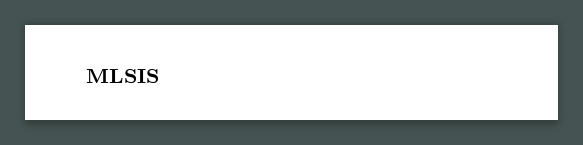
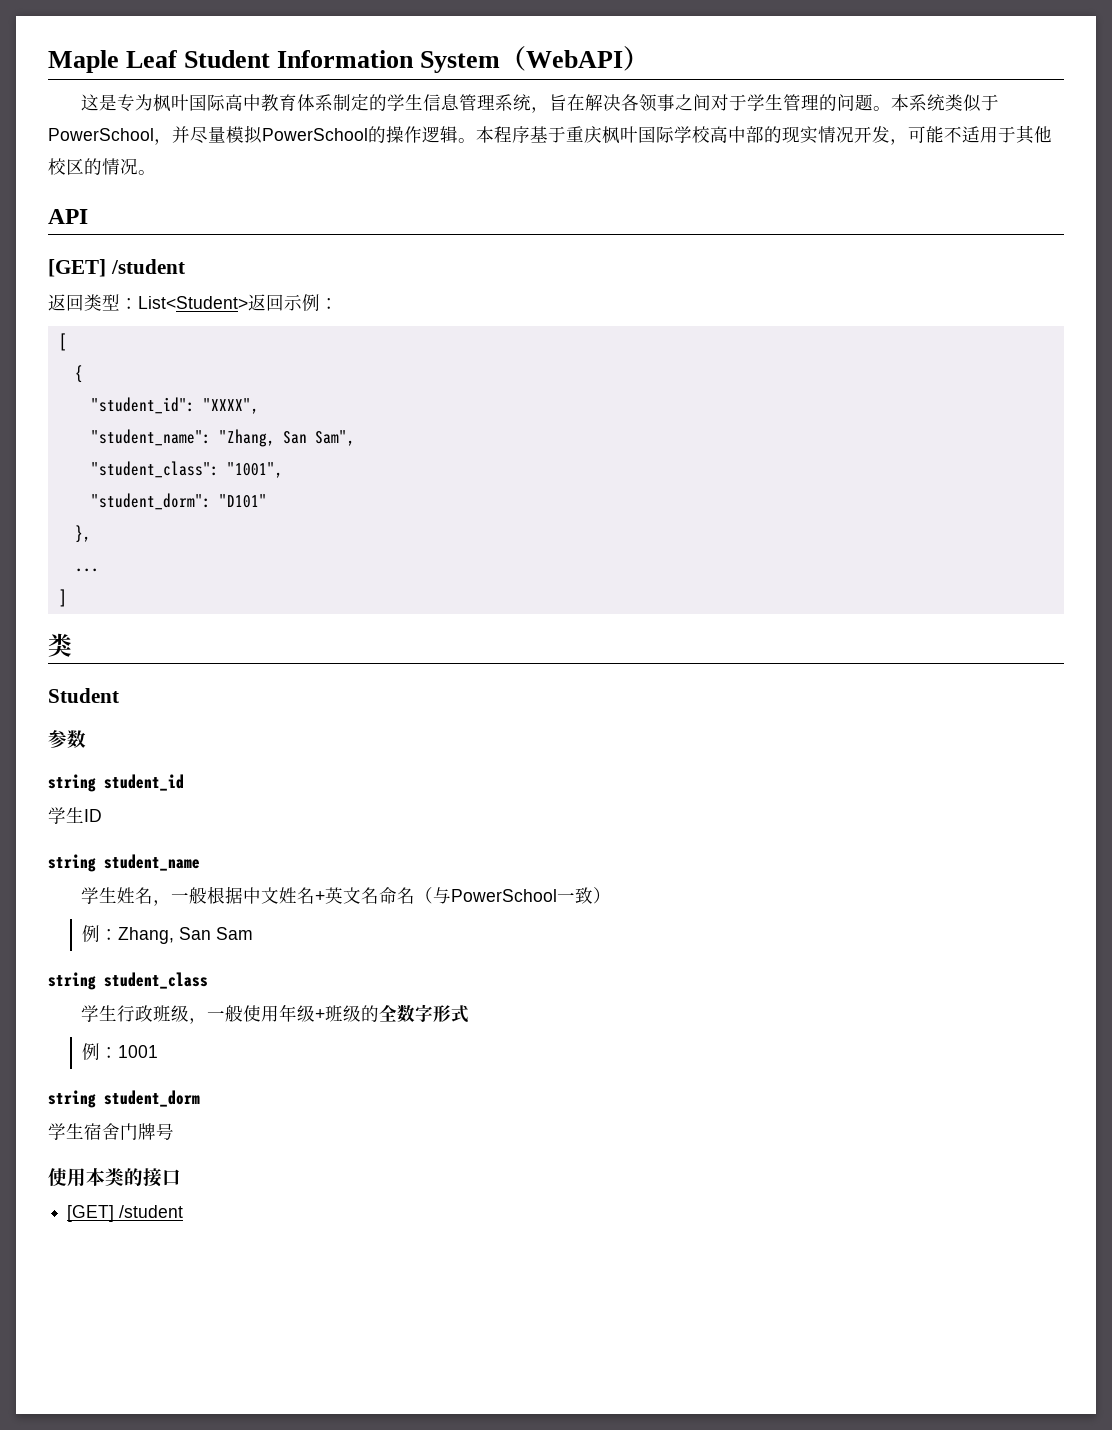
[86,69,159,83] MLSIS -> [48,46,650,73] [80,93,999,113] [48,125,1052,145] [48,158,156,175] [48,209,88,224] [48,259,185,277] [48,294,338,311] [58,333,67,351] [74,365,83,383] [90,397,259,414] [90,429,355,447] [90,461,283,478] [90,493,267,510] [74,525,91,543] [74,568,99,572] [58,589,67,607] [48,633,72,657] [48,688,119,703] [48,730,86,748] [48,774,184,792] [48,807,102,824] [48,854,200,872] [80,886,611,906] [81,925,253,944] [48,972,208,990] [80,1004,469,1024] [81,1043,158,1060] [48,1090,200,1108] [48,1123,174,1140] [48,1168,181,1187] [67,1205,184,1222] Maple Leaf Student Information System（WebAPI） // 这是专为枫叶国际高中教育体系制定的学生信息管理系统，旨在解决各领事之间对于学生管理的问题。本系统类似于PowerSchool，并尽量模拟PowerSchool的操作逻辑。本程序基于重庆枫叶国际学校高中部的现实情况开发，可能不适用于其他校区的情况。 // API // [GET] /student // 返回类型：List<Student>返回示例： // [ // { // "student_id": "XXXX", // "student_name": "Zhang, San Sam", // "student_class": "1001", // "student_dorm": "D101" // }, // ... // ] // 类 // Student // 参数 // string student_id // 学生ID // string student_name // 学生姓名，一般根据中文姓名+英文名命名（与PowerSchool一致） // 例：Zhang, San Sam // string student_class // 学生行政班级，一般使用年级+班级的全数字形式 // 例：1001 // string student_dorm // 学生宿舍门牌号 // 使用本类的接口 // [GET] /student

